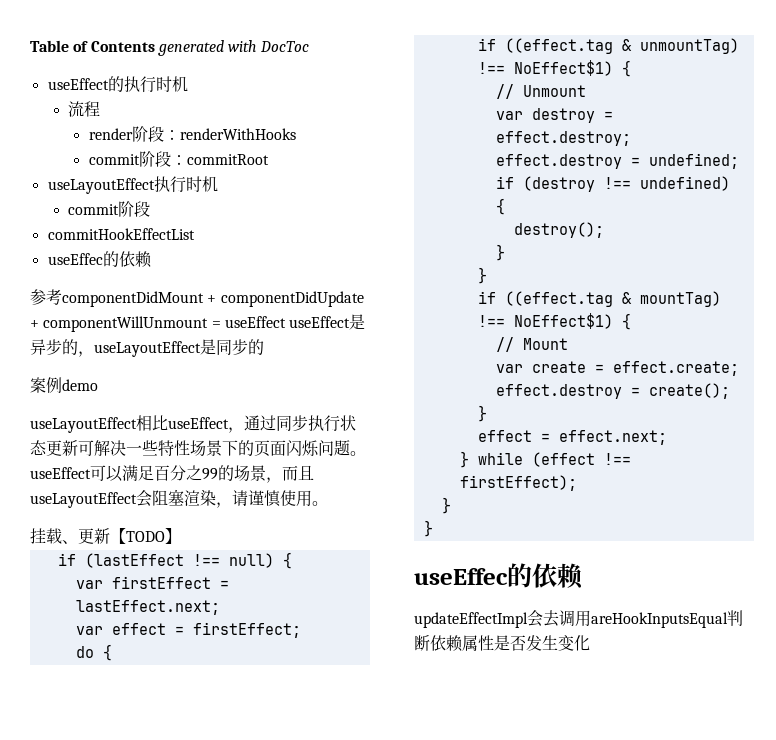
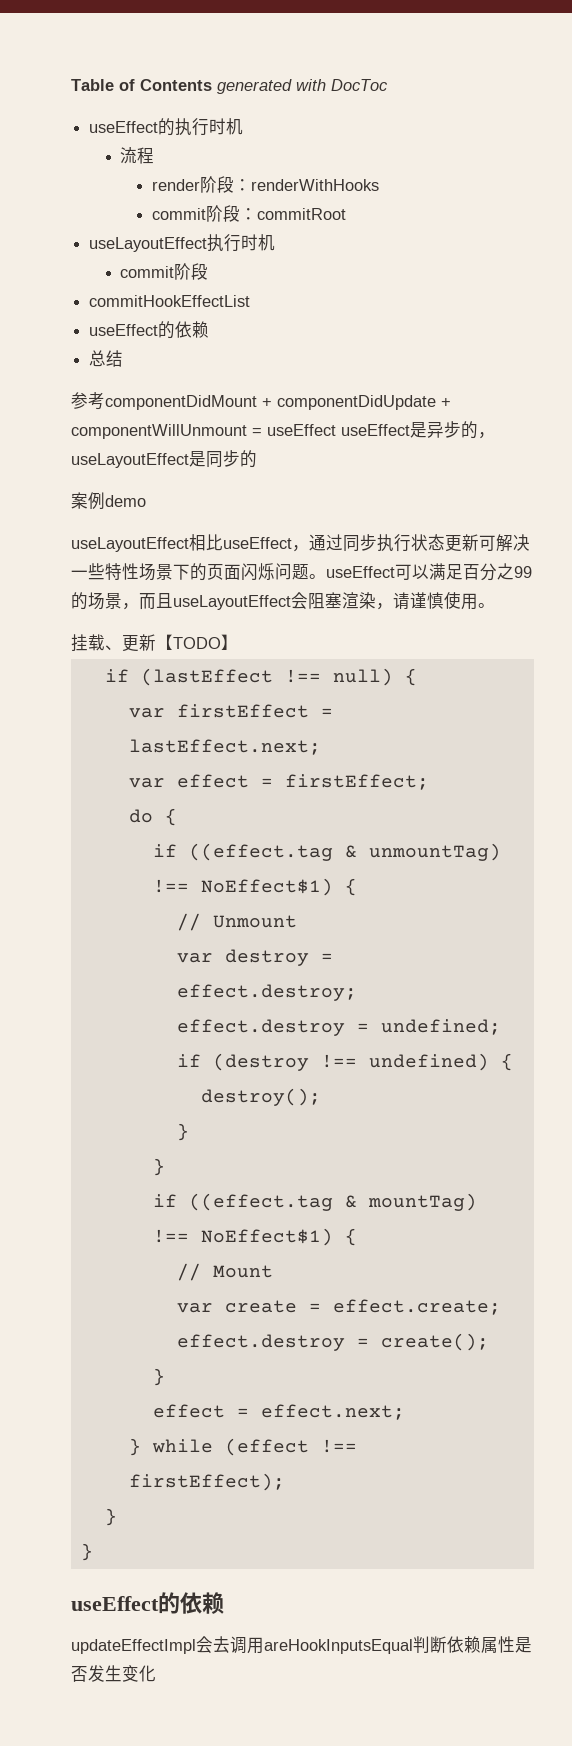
[47,251,152,268] useEffec的依赖 -> [89,321,210,339] [89,350,124,367] useEffect的依赖 // 总结
[414,568,508,585] useEffec -> [71,1596,159,1611] useEffect

